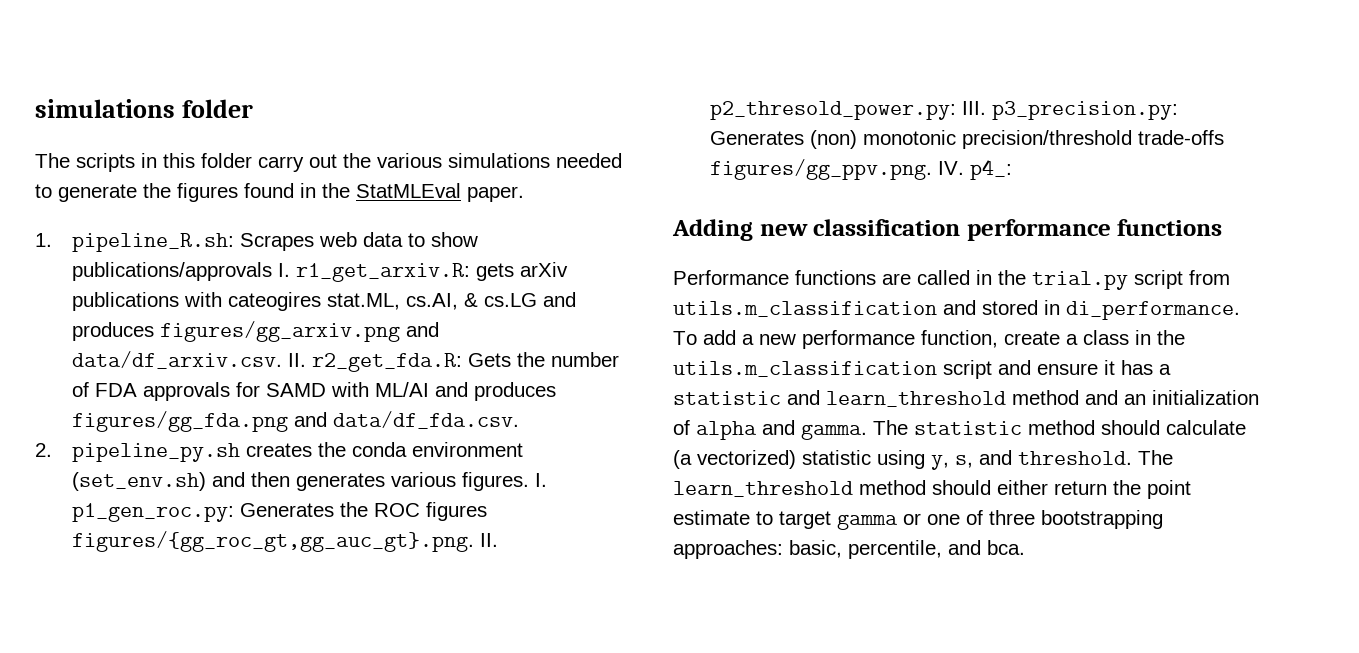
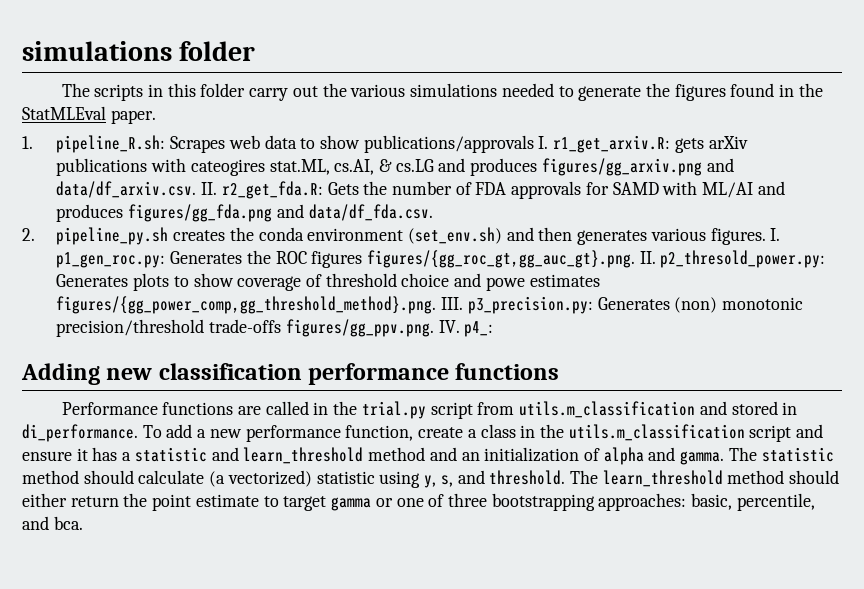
(956, 110) none -> [56,273,600,291] [56,296,437,314] Generates plots to show coverage of threshold choice and powe estimates figures/{gg_power_comp,gg_threshold_method}.png.

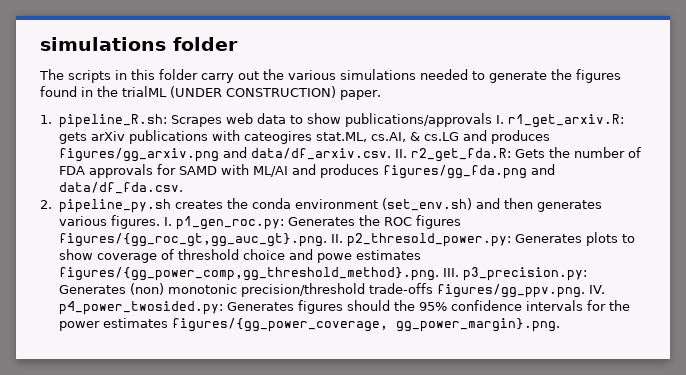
[22,106,106,120] StatMLEval -> [122,86,336,98] trialML (UNDER CONSTRUCTION)
[464,321,494,337] [21,363,560,385] [61,401,798,419] [22,424,824,442] [22,447,834,465] [22,470,840,488] [22,493,815,511] [22,516,83,530] p4_: // Adding new classification performance functions // Performance functions are called in the trial.py script from utils.m_classification and stored in di_performance. To add a new performance function, create a class in the utils.m_classification script and ensure it has a statistic and learn_threshold method and an initialization of alpha and gamma. The statistic method should calculate (a vectorized) statistic using y, s, and threshold. The learn_threshold method should either return the point estimate to target gamma or one of three bootstrapping approaches: basic, percentile, and bca. -> [58,300,630,315] [58,318,560,332] p4_power_twosided.py: Generates figures should the 95% confidence intervals for the power estimates figures/{gg_power_coverage, gg_power_margin}.png.

